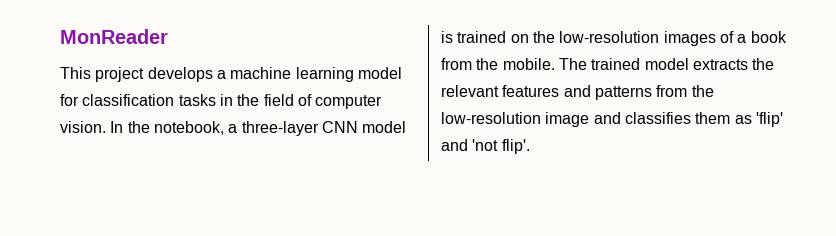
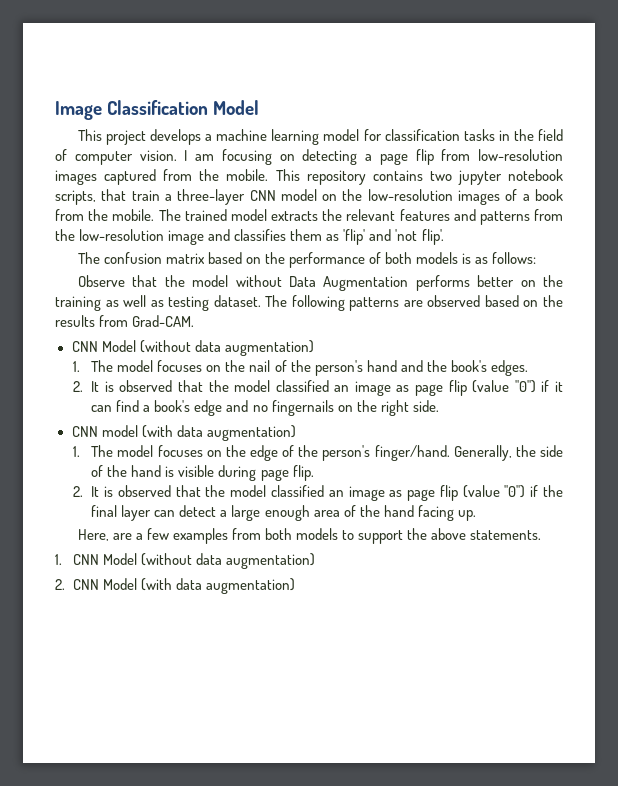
[60,29,168,44] MonReader -> [55,100,260,120] Image Classification Model
[110,121,224,135] In the notebook, -> [184,149,563,165] [55,169,563,185] [55,189,160,205] I am focusing on detecting a page flip from low-resolution images captured from the mobile. This repository contains two jupyter notebook scripts, that train
[441,31,507,43] is trained -> (317, 195) none
(530, 146) none -> [77,252,537,268] [77,275,564,291] [55,295,564,311] [55,315,195,327] [71,340,314,356] [73,360,528,376] [73,380,564,396] [91,400,439,416] [71,425,296,441] [73,445,564,461] [91,465,314,481] [73,485,564,501] [91,505,476,521] [77,528,542,544] [55,553,316,569] [55,578,296,594] // The confusion matrix based on the performance of both models is as follows: // Observe that the model without Data Augmentation performs better on the training as well as testing dataset. The following patterns are observed based on the results from Grad-CAM. // CNN Model (without data augmentation) // 1. The model focuses on the nail of the person's hand and the book's edges. // 2. It is observed that the model classified an image as page flip (value "0") if it can find a book's edge and no fingernails on the right side. // CNN model (with data augmentation) // 1. The model focuses on the edge of the person's finger/hand. Generally, the side of the hand is visible during page flip. // 2. It is observed that the model classified an image as page flip (value "0") if the final layer can detect a large enough area of the hand facing up. // Here, are a few examples from both models to support the above statements. // 1. CNN Model (without data augmentation) // 2. CNN Model (with data augmentation)

